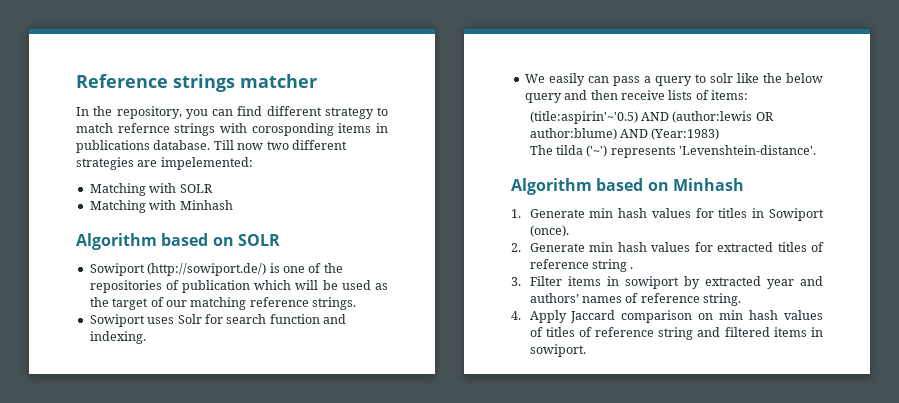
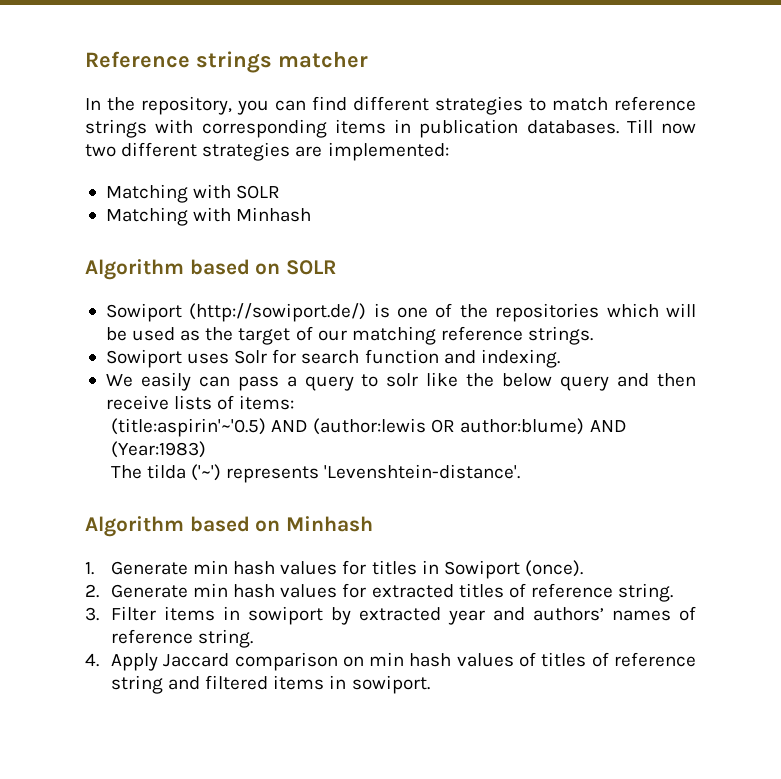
[324,107,374,119] strategy -> [435,96,523,115] strategies
[117,123,170,133] refernce -> [614,96,696,111] reference
[251,123,388,136] [76,140,211,153] corosponding items in publications database. -> [201,119,619,138] corresponding items in publication databases.
[160,157,253,170] impelemented: -> [327,142,449,161] implemented:
[165,280,251,293] of publication -> (600, 312) none
[591,259,634,272] string . -> [618,583,674,602] string.

